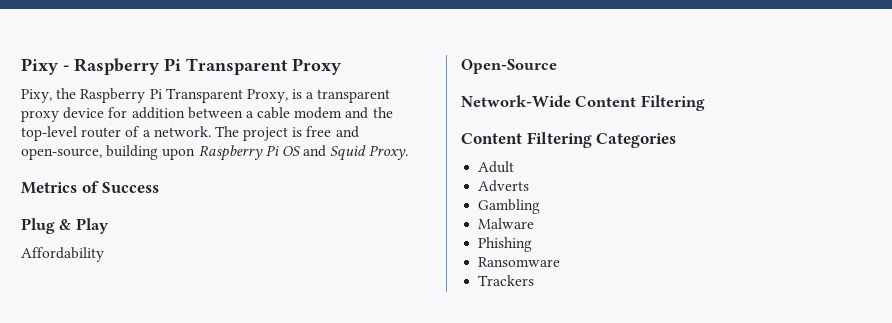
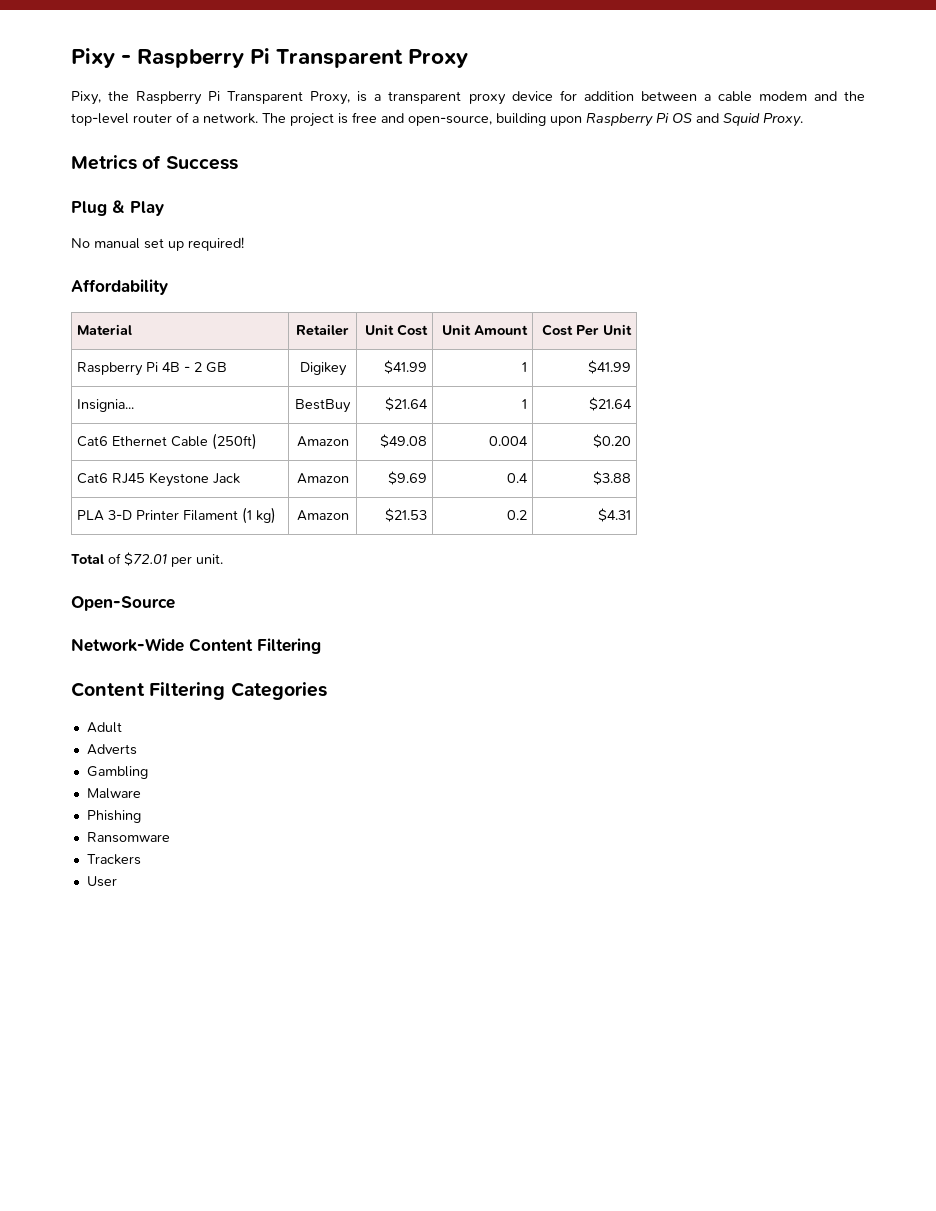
[21,247,104,262] Affordability -> [71,237,244,251] [71,279,168,295] [77,324,133,336] [296,324,349,336] [364,324,428,336] [441,324,528,335] [541,324,632,336] [77,362,228,376] [299,362,347,376] [383,360,427,374] [521,362,527,372] [587,360,631,374] [77,399,135,412] [295,399,351,413] [384,397,428,411] [521,399,527,409] [588,397,632,411] [77,433,258,450] [296,436,349,447] [379,434,427,448] [488,436,528,446] [592,434,631,448] [77,472,241,487] [296,473,349,484] [387,471,427,485] [506,473,528,483] [592,471,631,485] [77,507,277,524] [296,510,349,521] [384,508,427,522] [506,510,527,520] [597,508,631,522] [71,552,223,567] No manual set up required! // Affordability // Material | Retailer | Unit Cost | Unit Amount | Cost Per Unit // Raspberry Pi 4B - 2 GB | Digikey | $41.99 | 1 | $41.99 // Insignia... | BestBuy | $21.64 | 1 | $21.64 // Cat6 Ethernet Cable (250ft) | Amazon | $49.08 | 0.004 | $0.20 // Cat6 RJ45 Keystone Jack | Amazon | $9.69 | 0.4 | $3.88 // PLA 3-D Printer Filament (1 kg) | Amazon | $21.53 | 0.2 | $4.31 // Total of $72.01 per unit.
(535, 280) none -> [86,876,117,887] // User

